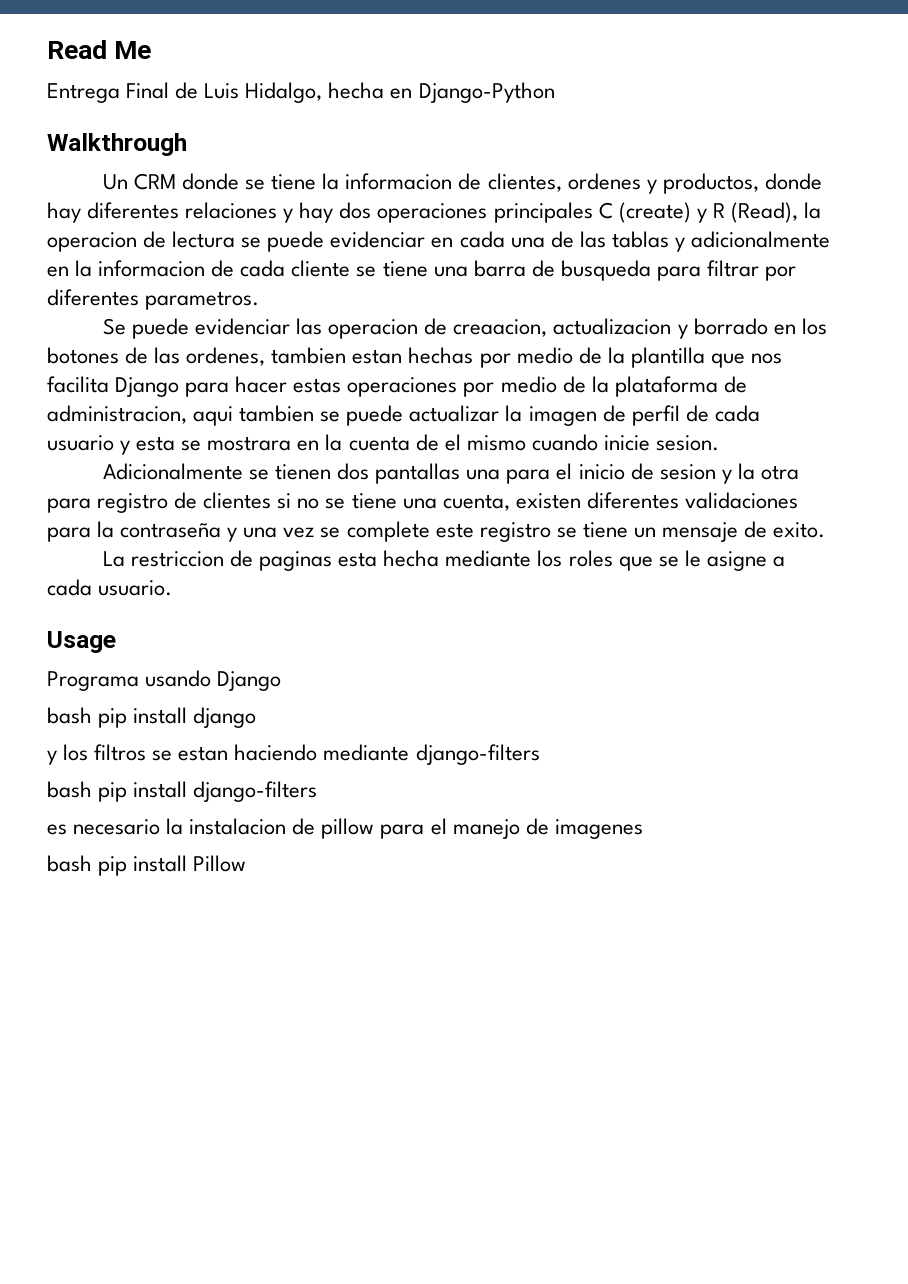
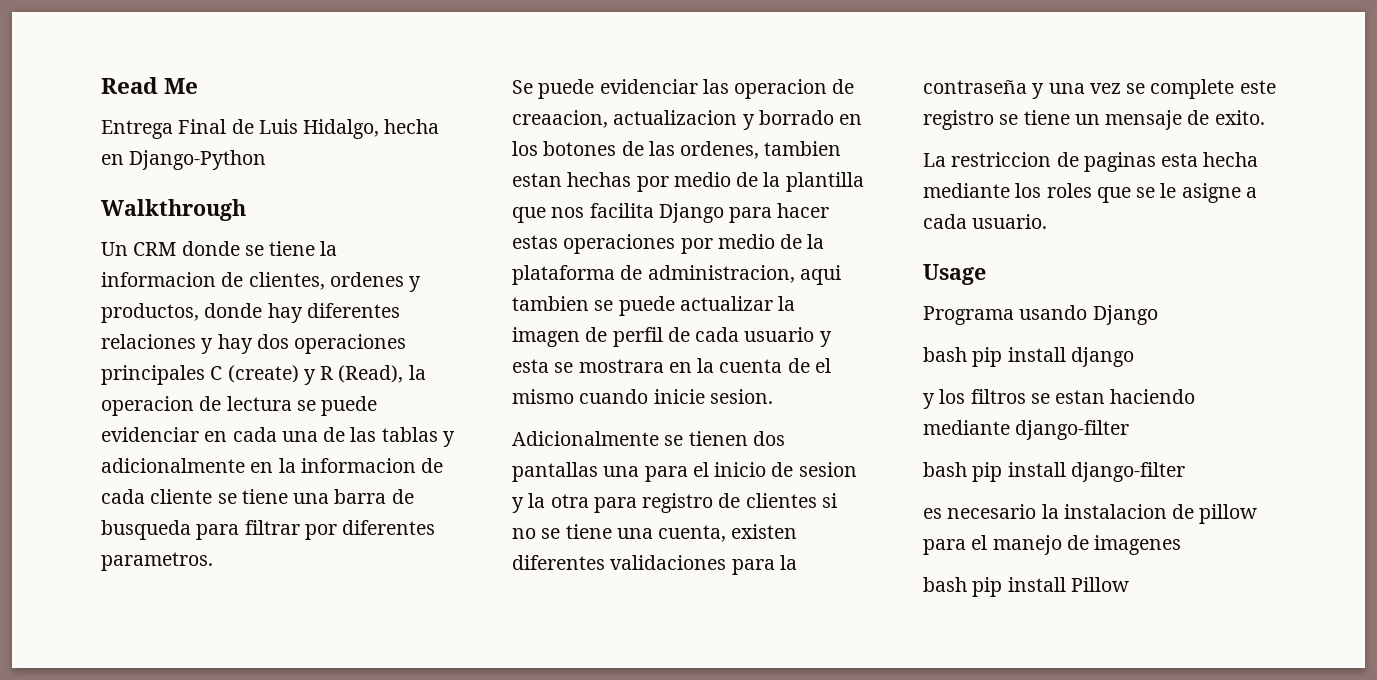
[415,744,540,765] [47,781,318,802] django-filters // bash pip install django-filters -> [1015,420,1130,440] [923,462,1185,482] django-filter // bash pip install django-filter

